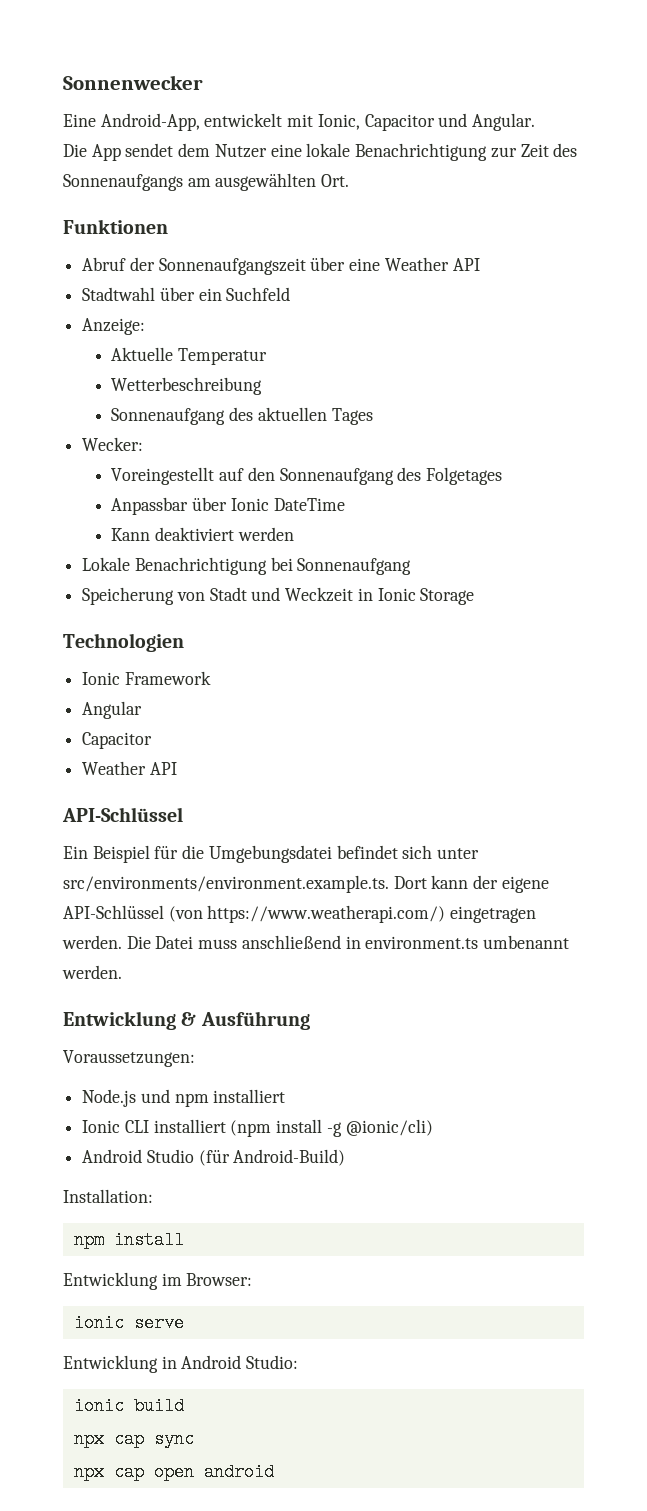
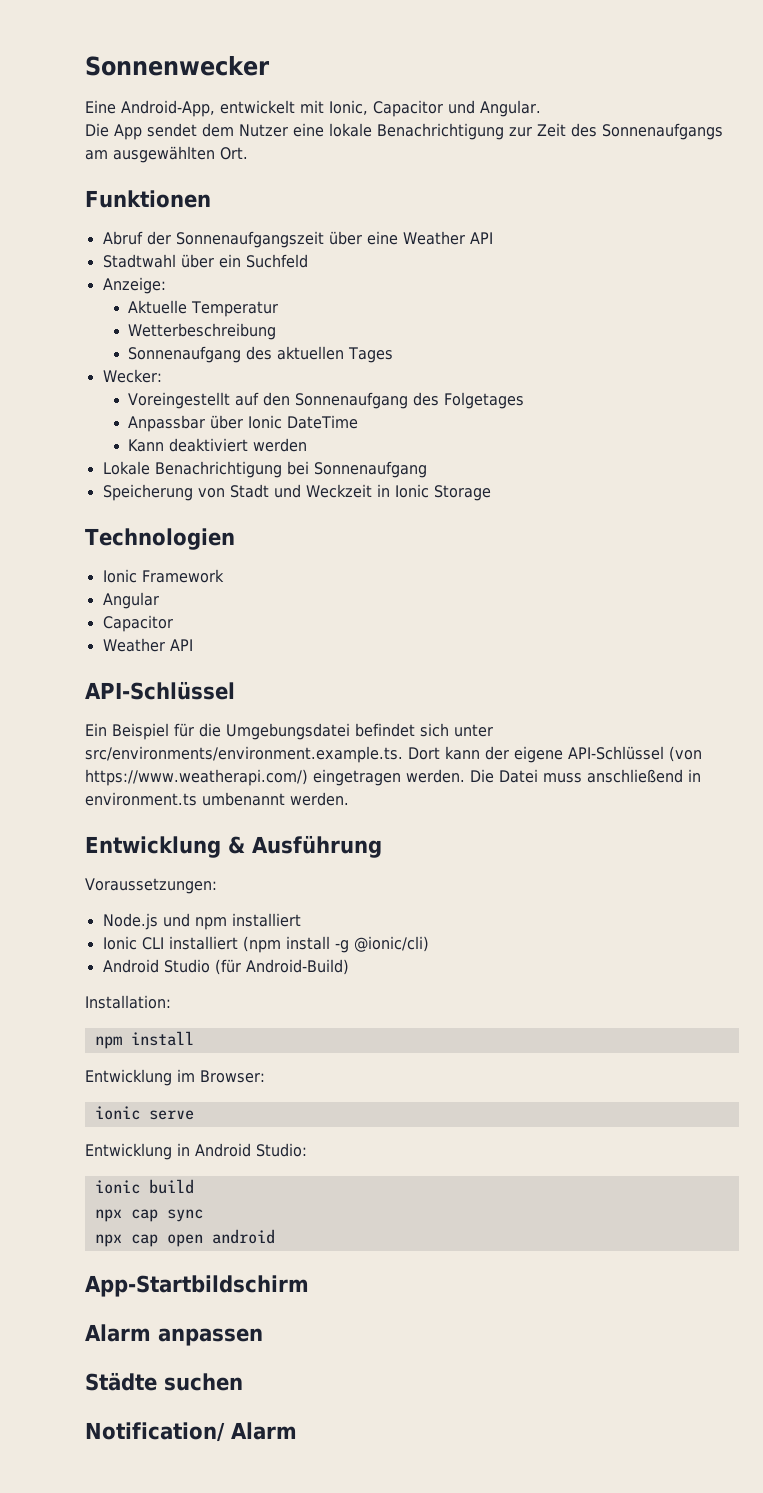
(274, 1472) none -> [85,1275,309,1297] [85,1324,263,1346] [85,1372,243,1391] [85,1422,297,1442] // App-Startbildschirm // Alarm anpassen // Städte suchen // Notification/ Alarm

